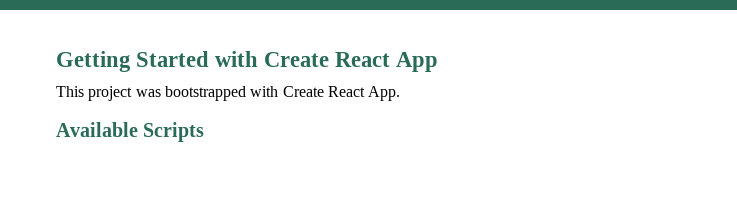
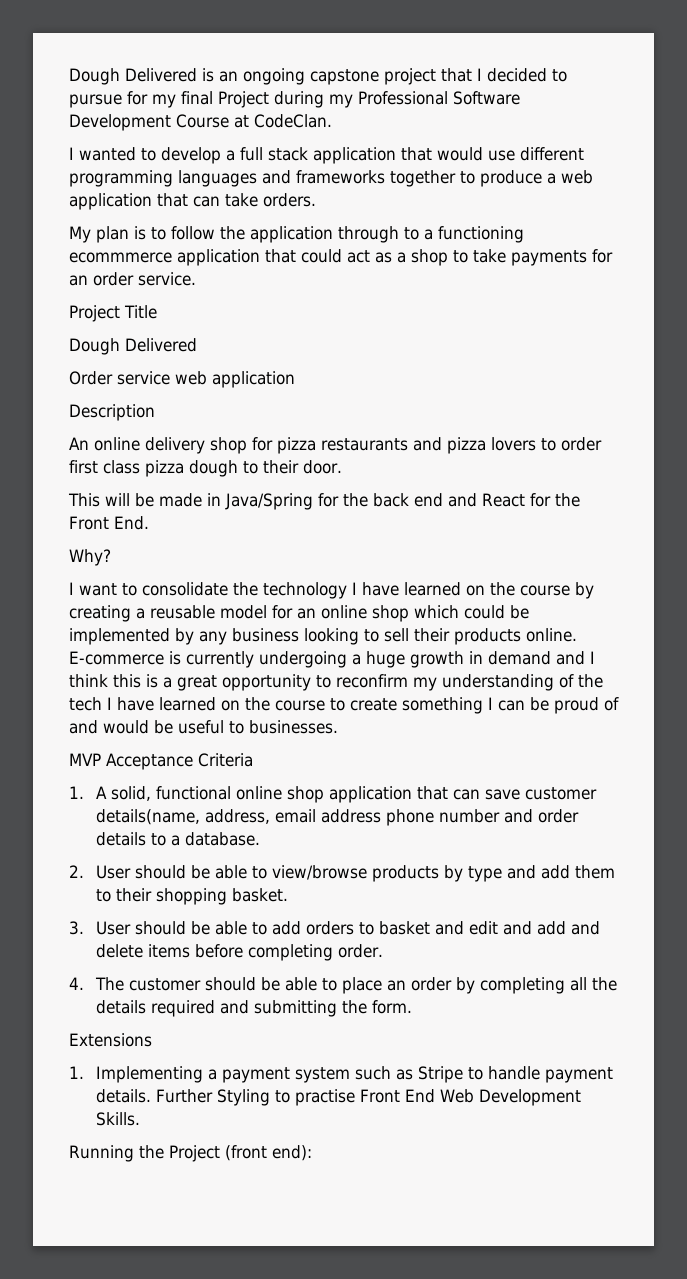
[56,51,439,72] [56,86,401,101] [56,122,205,142] Getting Started with Create React App // This project was bootstrapped with Create React App. // Available Scripts -> [69,68,567,85] [69,91,520,108] [69,114,332,131] [69,147,584,164] [69,170,593,187] [69,193,316,210] [69,226,524,243] [69,249,613,266] [69,272,196,286] [69,305,157,322] [69,338,197,355] [69,371,295,388] [69,404,155,421] [69,437,602,454] [69,460,342,477] [68,493,580,510] [69,516,149,530] [69,549,111,566] [69,582,594,599] [69,605,529,622] [69,628,577,645] [69,651,595,668] [69,674,603,691] [69,697,619,714] [69,720,338,734] [69,753,253,770] [69,786,598,803] [96,809,580,826] [96,832,261,846] [69,865,616,882] [96,888,289,905] [69,921,601,935] [96,944,384,961] [69,977,618,994] [96,1000,413,1017] [69,1033,152,1047] [69,1066,614,1083] [96,1089,582,1106] [96,1112,141,1126] [69,1145,312,1162] Dough Delivered is an ongoing capstone project that I decided to pursue for my final Project during my Professional Software Development Course at CodeClan. // I wanted to develop a full stack application that would use different programming languages and frameworks together to produce a web application that can take orders. // My plan is to follow the application through to a functioning ecommmerce application that could act as a shop to take payments for an order service. // Project Title // Dough Delivered // Order service web application // Description // An online delivery shop for pizza restaurants and pizza lovers to order first class pizza dough to their door. // This will be made in Java/Spring for the back end and React for the Front End. // Why? // I want to consolidate the technology I have learned on the course by creating a reusable model for an online shop which could be implemented by any business looking to sell their products online. E-commerce is currently undergoing a huge growth in demand and I think this is a great opportunity to reconfirm my understanding of the tech I have learned on the course to create something I can be proud of and would be useful to businesses. // MVP Acceptance Criteria // 1. A solid, functional online shop application that can save customer details(name, address, email address phone number and order details to a database. // 2. User should be able to view/browse products by type and add them to their shopping basket. // 3. User should be able to add orders to basket and edit and add and delete items before completing order. // 4. The customer should be able to place an order by completing all the details required and submitting the form. // Extensions // 1. Implementing a payment system such as Stripe to handle payment details. Further Styling to practise Front End Web Development Skills. // Running the Project (front end):

